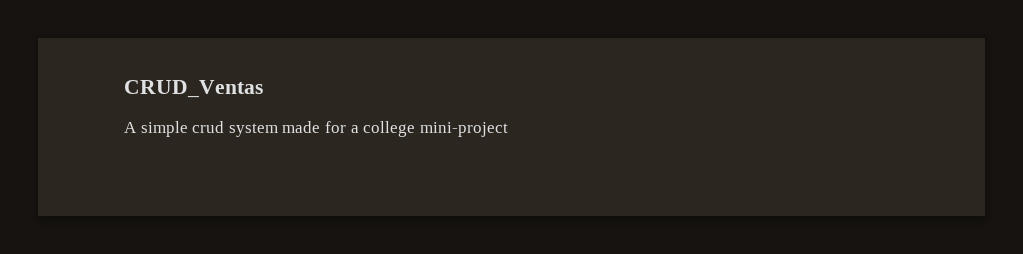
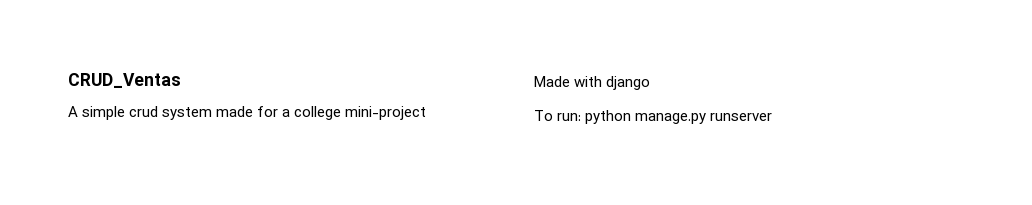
(508, 129) none -> [534,76,651,90] [534,110,773,124] // Made with django // To run: python manage.py runserver

